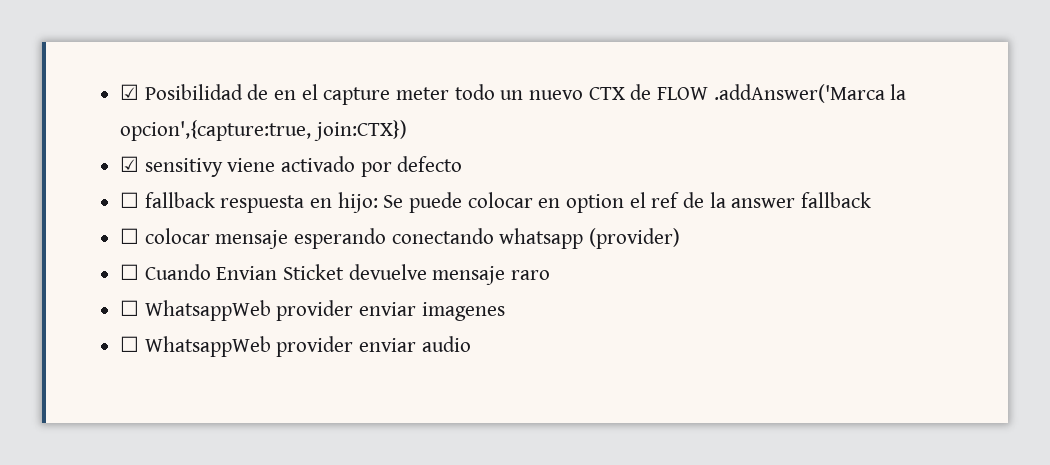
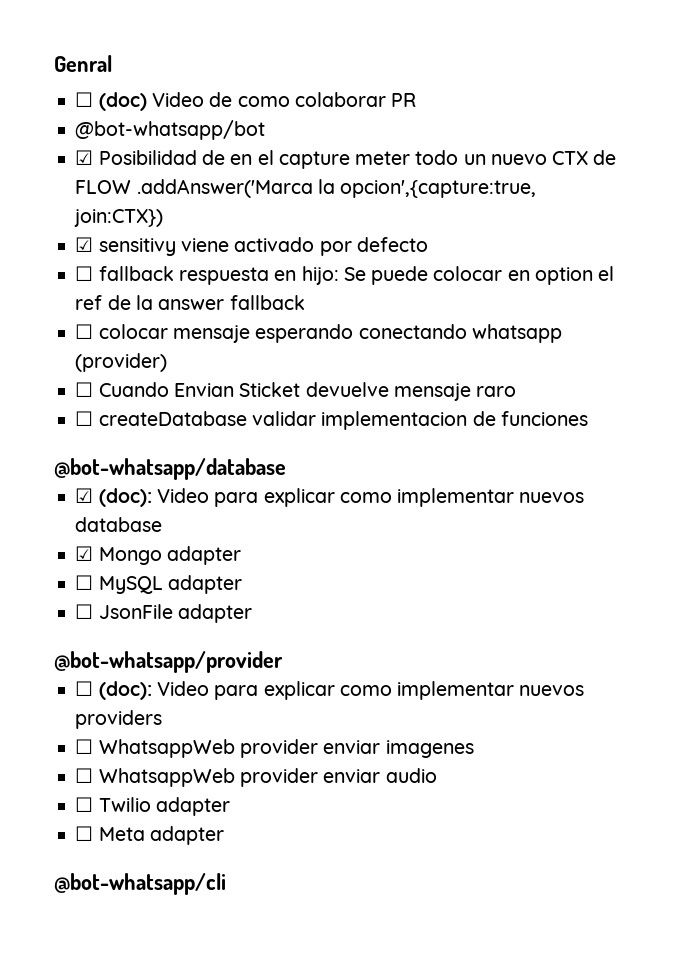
(120, 92) none -> [54,55,112,72] [75,92,417,111] [75,120,266,140] Genral // ☐ (doc) Video de como colaborar PR // @bot-whatsapp/bot //
(551, 275) none -> [75,411,588,430] [54,458,286,480] [75,488,585,507] [75,517,163,532] [75,546,241,565] [75,575,242,594] [75,604,252,623] [54,651,283,673] [75,681,585,700] [75,710,163,729] // ☐ createDatabase validar implementacion de funciones // @bot-whatsapp/database // ☑ (doc): Video para explicar como implementar nuevos database // ☑ Mongo adapter // ☐ MySQL adapter // ☐ JsonFile adapter // @bot-whatsapp/provider // ☐ (doc): Video para explicar como implementar nuevos providers
(471, 344) none -> [75,797,230,816] [75,826,224,845] [54,873,226,895] // ☐ Twilio adapter // ☐ Meta adapter // @bot-whatsapp/cli

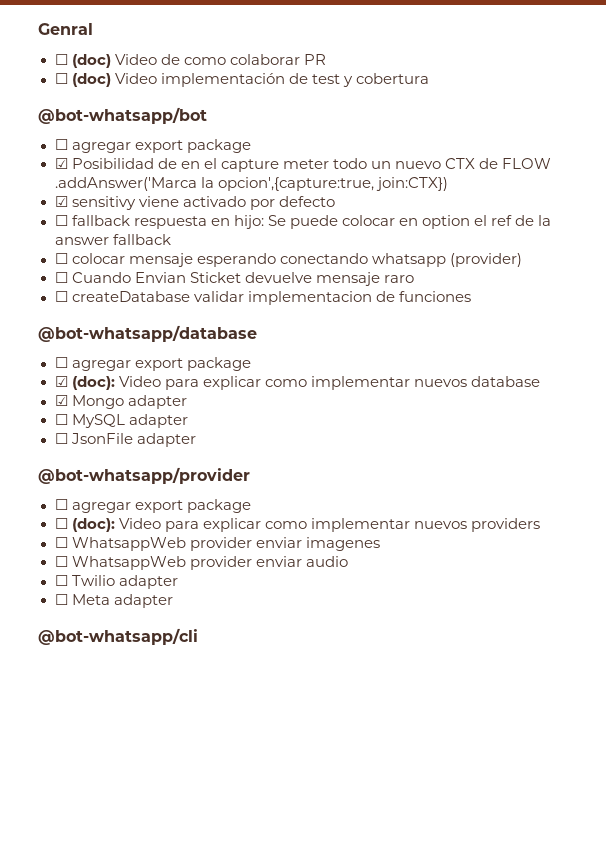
[75,120,266,140] @bot-whatsapp/bot -> [54,73,429,87] [38,107,207,124] [54,139,251,153] ☐ (doc) Video implementación de test y cobertura // @bot-whatsapp/bot // ☐ agregar export package
(286, 469) none -> [54,357,251,371] // ☐ agregar export package
(283, 662) none -> [54,499,251,513] // ☐ agregar export package

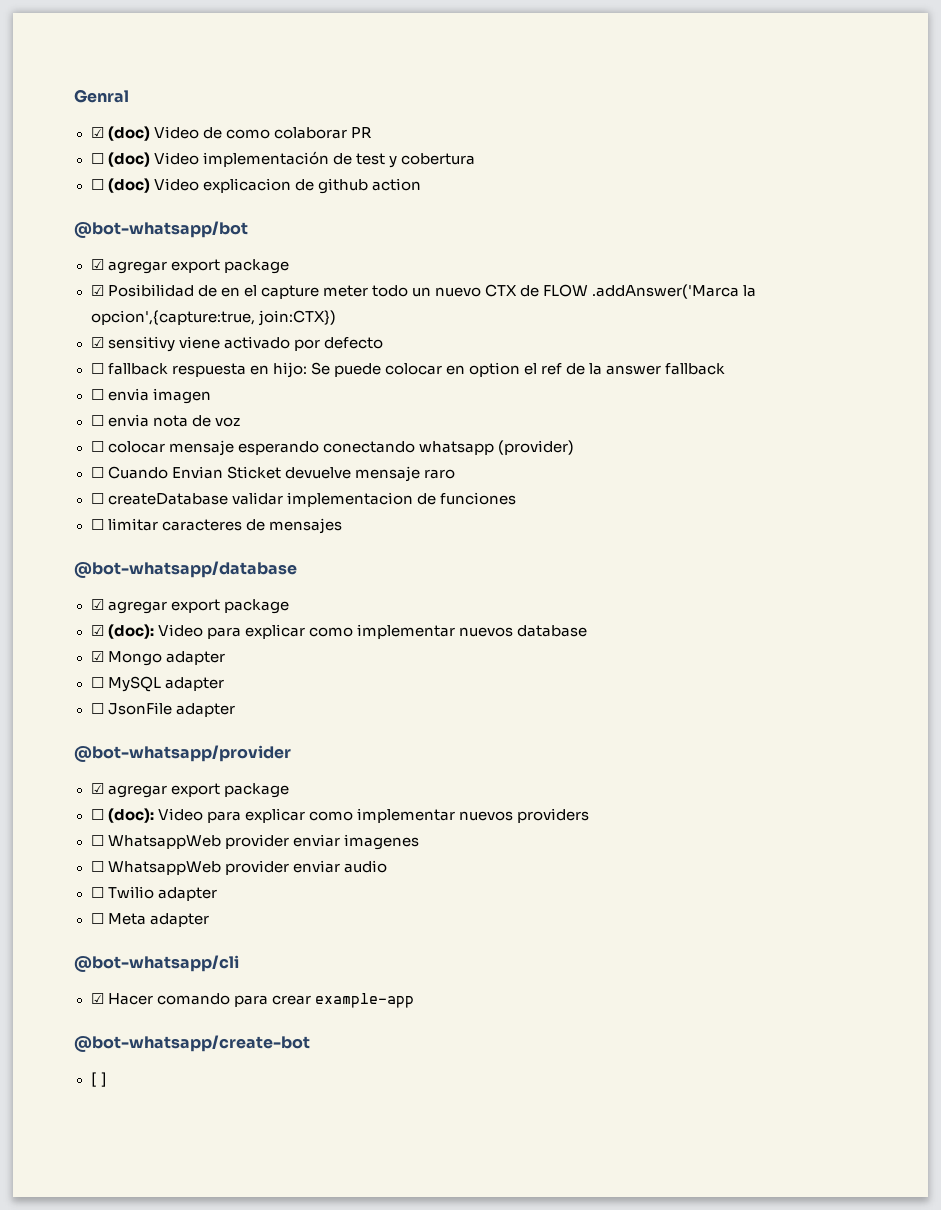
[54,54,68,65] ☐ -> [90,127,104,138] ☑
(429, 78) none -> [90,178,421,194] // ☐ (doc) Video explicacion de github action
[54,139,68,150] ☐ -> [90,259,104,270] ☑
(171, 239) none -> [90,388,211,404] [90,414,240,427] // ☐ envia imagen // ☐ envia nota de voz
(471, 296) none -> [90,518,342,534] // ☐ limitar caracteres de mensajes
[54,357,68,368] ☐ -> [90,599,104,610] ☑
[54,499,68,510] ☐ -> [90,783,104,794] ☑
(198, 636) none -> [90,993,414,1008] [74,1035,310,1052] [90,1072,107,1087] // ☑ Hacer comando para crear example-app // @bot-whatsapp/create-bot // [ ]

